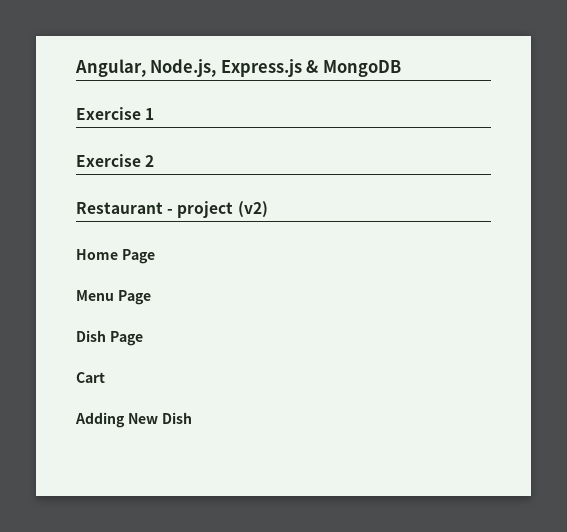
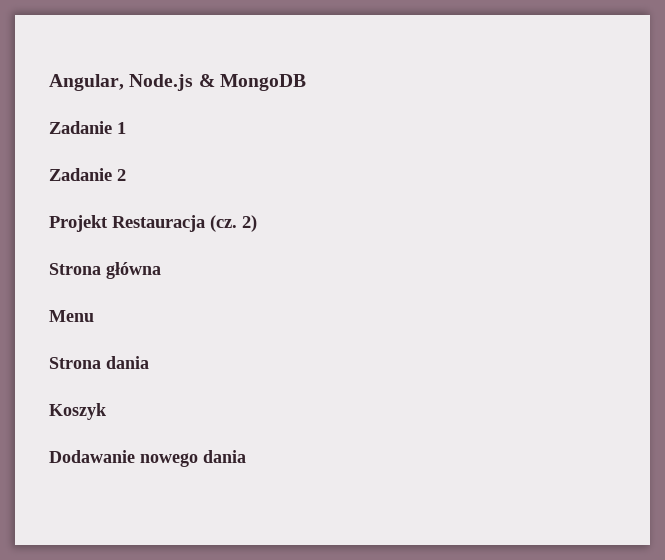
[150,59,302,77] Node.js, Express.js -> [129,74,194,91] Node.js
[76,107,141,120] Exercise -> [49,121,112,134] Zadanie
[76,154,141,167] Exercise -> [49,168,112,181] Zadanie
[76,201,268,218] [76,249,155,264] [76,290,151,305] [76,330,143,346] [76,372,105,383] [75,412,192,428] Restaurant - project (v2) // Home Page // Menu Page // Dish Page // Cart // Adding New Dish -> [49,215,257,232] [49,262,161,279] [49,310,94,322] [49,356,149,369] [49,403,106,420] [49,450,246,467] Projekt Restauracja (cz. 2) // Strona główna // Menu // Strona dania // Koszyk // Dodawanie nowego dania

